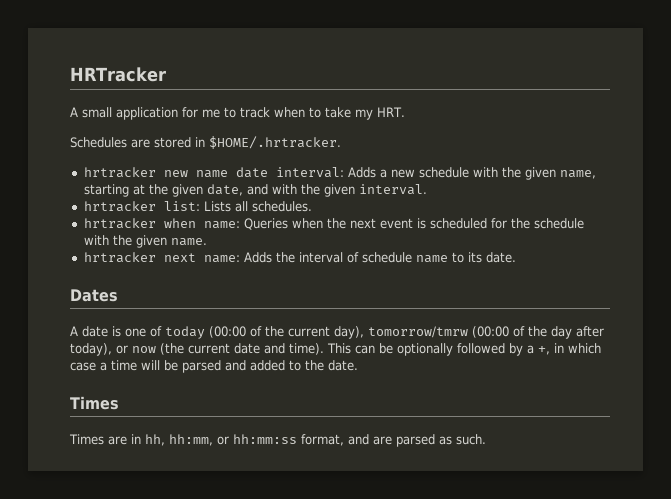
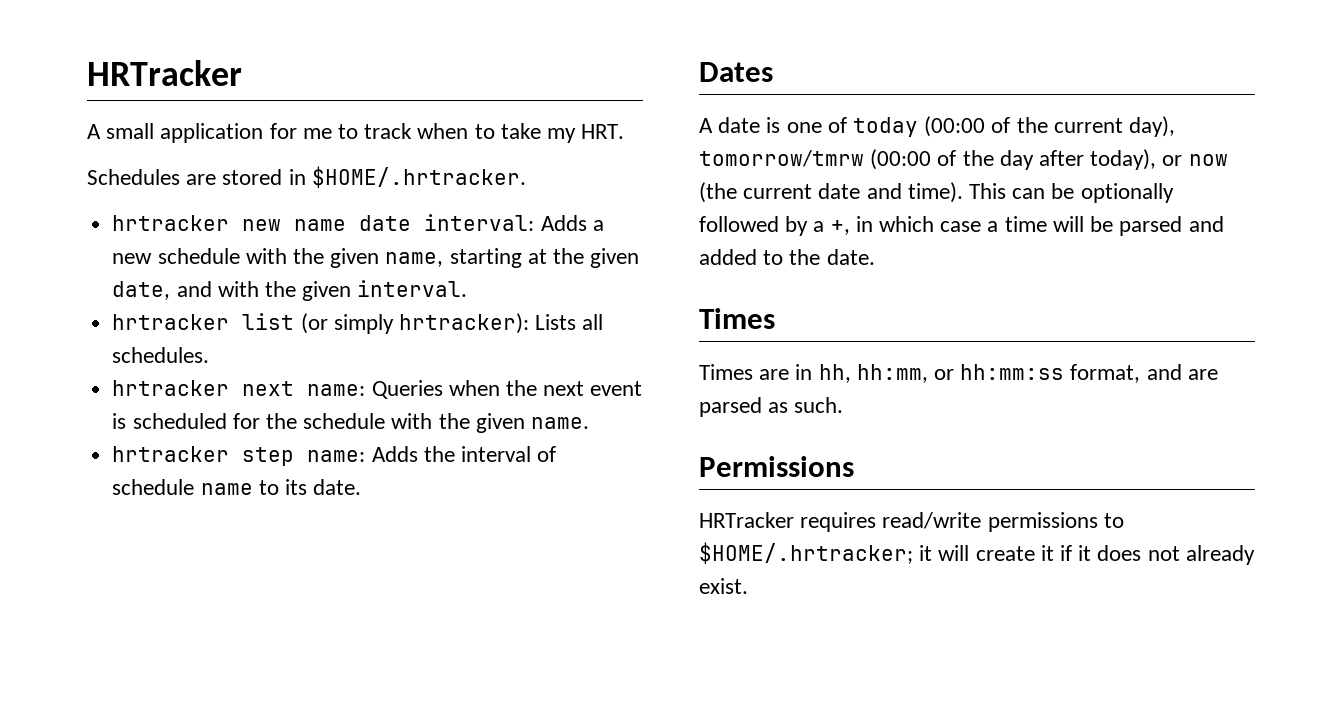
[163,201,200,211] list: -> [242,313,529,334] list (or simply hrtracker):
[163,218,196,228] when -> [242,381,295,396] next
[163,253,196,262] next -> [242,447,295,466] step
(486, 439) none -> [699,456,854,477] [699,512,1124,532] [699,542,1255,565] [699,578,748,594] // Permissions // HRTracker requires read/write permissions to $HOME/.hrtracker; it will create it if it does not already exist.

